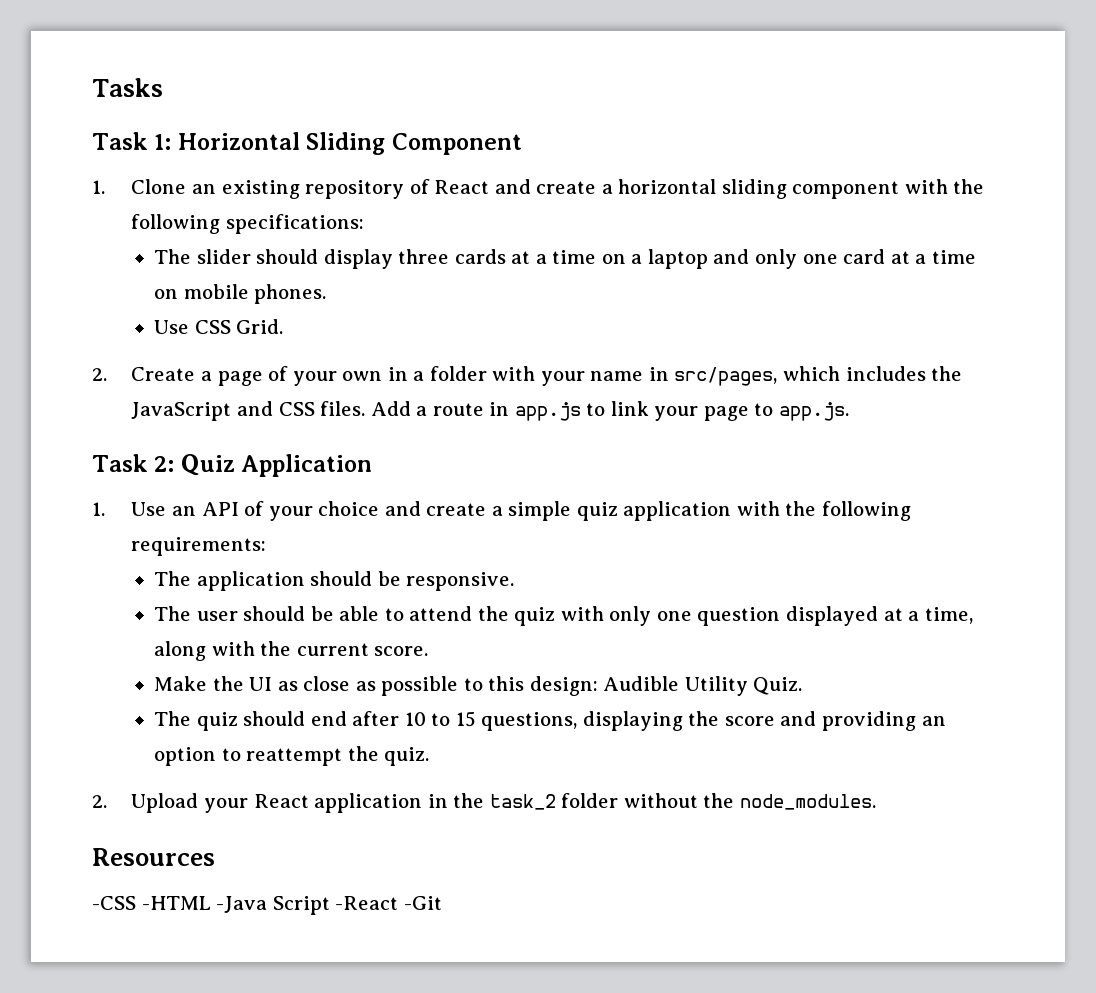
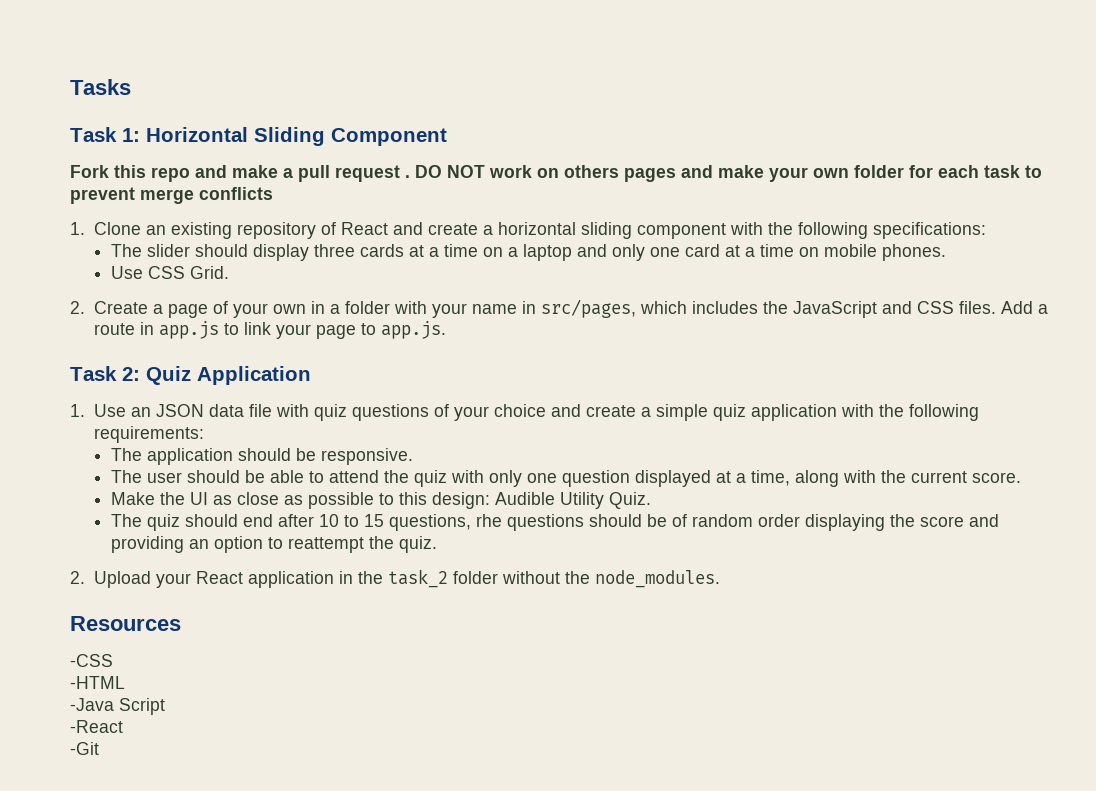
(522, 144) none -> [70,165,1042,182] [70,187,273,204] // Fork this repo and make a pull request . DO NOT work on others pages and make your own folder for each task to prevent merge conflicts
[201,502,239,516] API -> [155,404,429,421] JSON data file with quiz questions
(578, 721) none -> [476,514,801,531] rhe questions should be of random order
(136, 903) none -> (113, 660) //
(211, 903) none -> (125, 682) //
(330, 905) none -> (165, 706) //
(399, 903) none -> (123, 726) //

